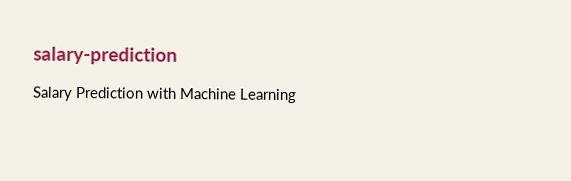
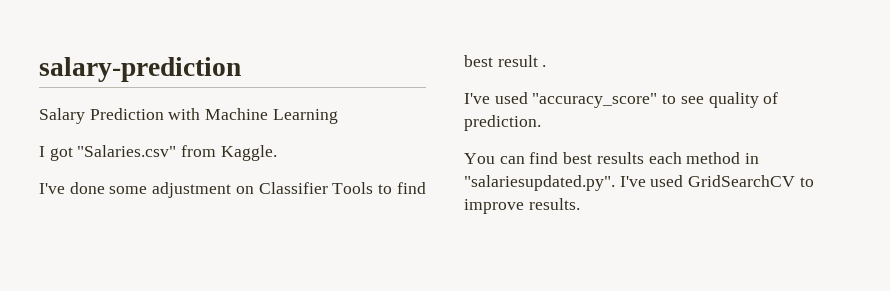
(297, 96) none -> [39,145,277,161] [39,182,426,198] [464,55,547,67] [464,92,779,108] [464,115,541,131] [464,152,760,164] [464,175,814,191] [464,198,580,214] // I got "Salaries.csv" from Kaggle. // I've done some adjustment on Classifier Tools to find best result . // I've used "accuracy_score" to see quality of prediction. // You can find best results each method in "salariesupdated.py". I've used GridSearchCV to improve results.

